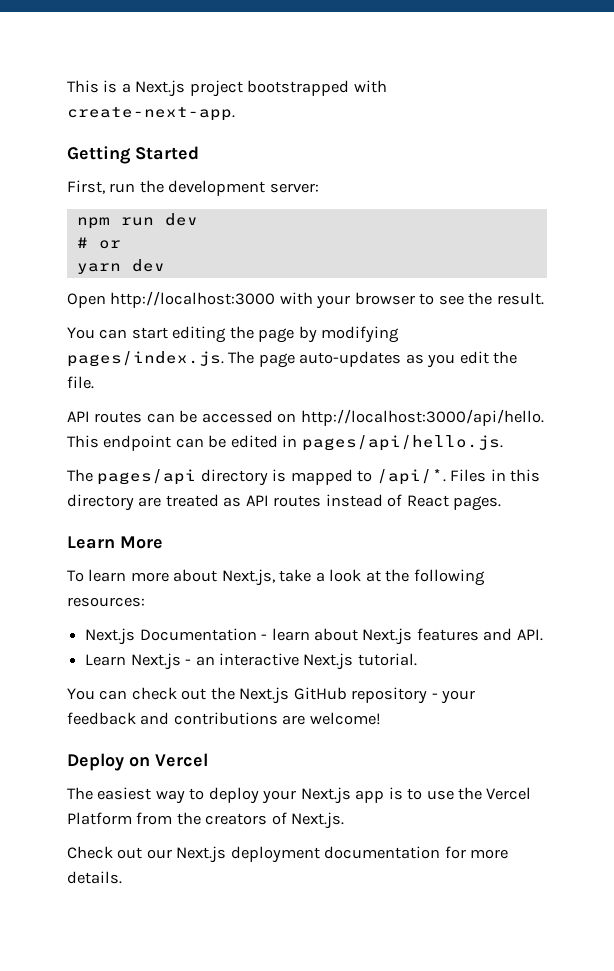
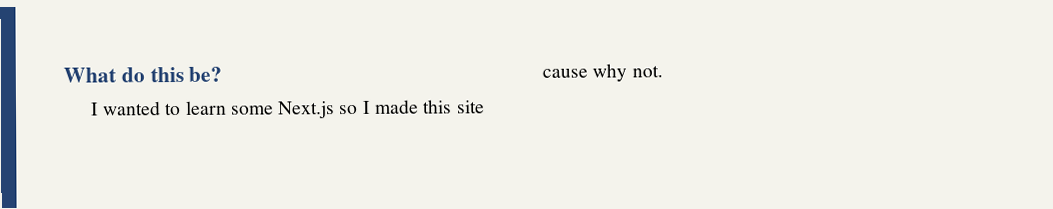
[67,80,387,97] [67,107,235,121] [67,146,199,164] [67,180,319,196] [76,213,198,229] [76,237,121,249] [76,259,165,274] [67,291,544,309] [67,326,400,343] [67,351,518,368] [67,376,94,389] [67,409,544,426] [67,435,503,451] [67,469,541,486] [67,494,502,511] [67,536,163,549] [67,569,485,586] [67,597,145,607] [85,628,543,645] [85,653,417,670] [67,687,476,704] [67,712,381,725] [67,753,208,771] [67,787,532,804] [67,812,345,829] [67,846,509,863] [67,871,122,884] This is a Next.js project bootstrapped with create-next-app. // Getting Started // First, run the development server: // npm run dev // # or // yarn dev // Open http://localhost:3000 with your browser to see the result. // You can start editing the page by modifying pages/index.js. The page auto-updates as you edit the file. // API routes can be accessed on http://localhost:3000/api/hello. This endpoint can be edited in pages/api/hello.js. // The pages/api directory is mapped to /api/*. Files in this directory are treated as API routes instead of React pages. // Learn More // To learn more about Next.js, take a look at the following resources: // Next.js Documentation - learn about Next.js features and API. // Learn Next.js - an interactive Next.js tutorial. // You can check out the Next.js GitHub repository - your feedback and contributions are welcome! // Deploy on Vercel // The easiest way to deploy your Next.js app is to use the Vercel Platform from the creators of Next.js. // Check out our Next.js deployment documentation for more details. -> [63,66,223,83] [89,99,485,119] [542,63,663,82] What do this be? // I wanted to learn some Next.js so I made this site cause why not.

